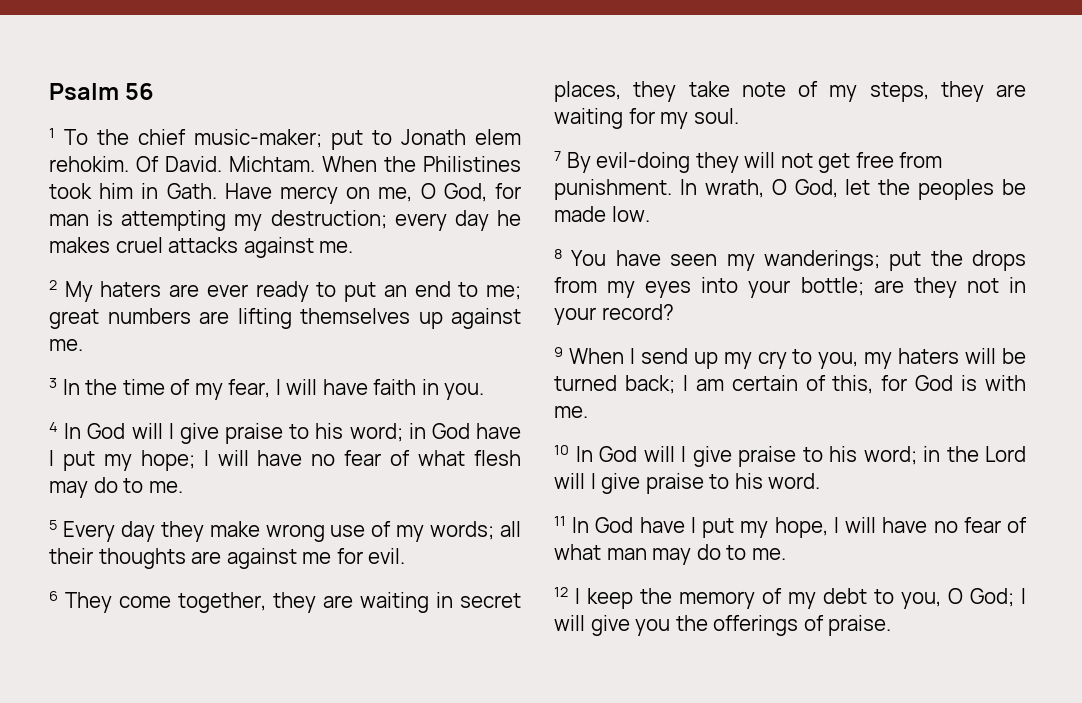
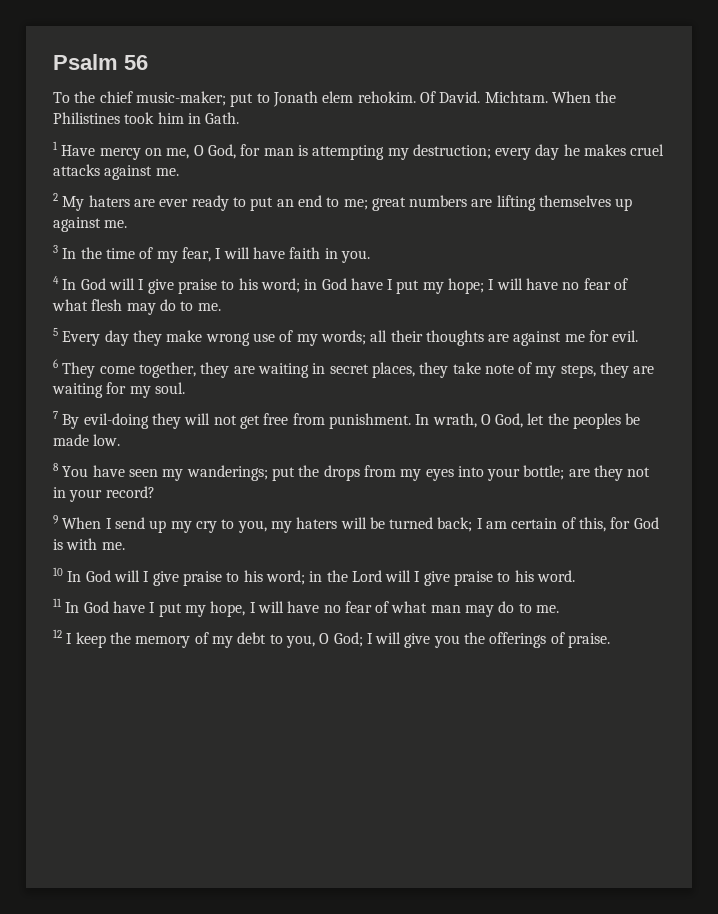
[49,128,55,138] 1 -> (148, 62) none
(217, 191) none -> [53,141,58,150] // 1

